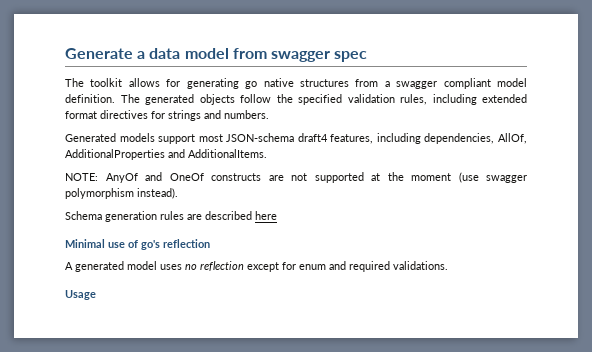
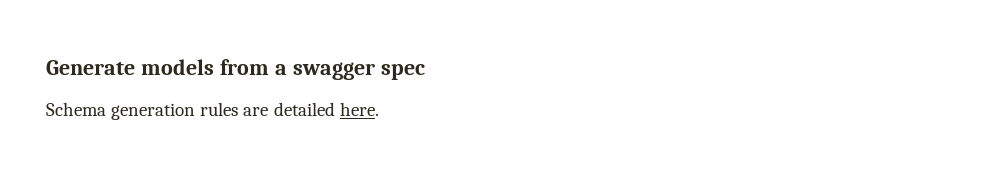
[137,48,368,62] [65,78,527,89] [65,94,527,105] [65,110,269,121] [65,133,527,144] [65,149,267,160] [65,172,527,183] [65,188,178,199] [65,211,277,222] [65,239,210,250] [65,261,448,272] [65,290,96,300] a data model from swagger spec // The toolkit allows for generating go native structures from a swagger compliant model definition. The generated objects follow the specified validation rules, including extended format directives for strings and numbers. // Generated models support most JSON-schema draft4 features, including dependencies, AllOf, AdditionalProperties and AdditionalItems. // NOTE: AnyOf and OneOf constructs are not supported at the moment (use swagger polymorphism instead). // Schema generation rules are described here // Minimal use of go's reflection // A generated model uses no reflection except for enum and required validations. // Usage -> [140,59,425,80] [46,102,379,120] models from a swagger spec // Schema generation rules are detailed here.

